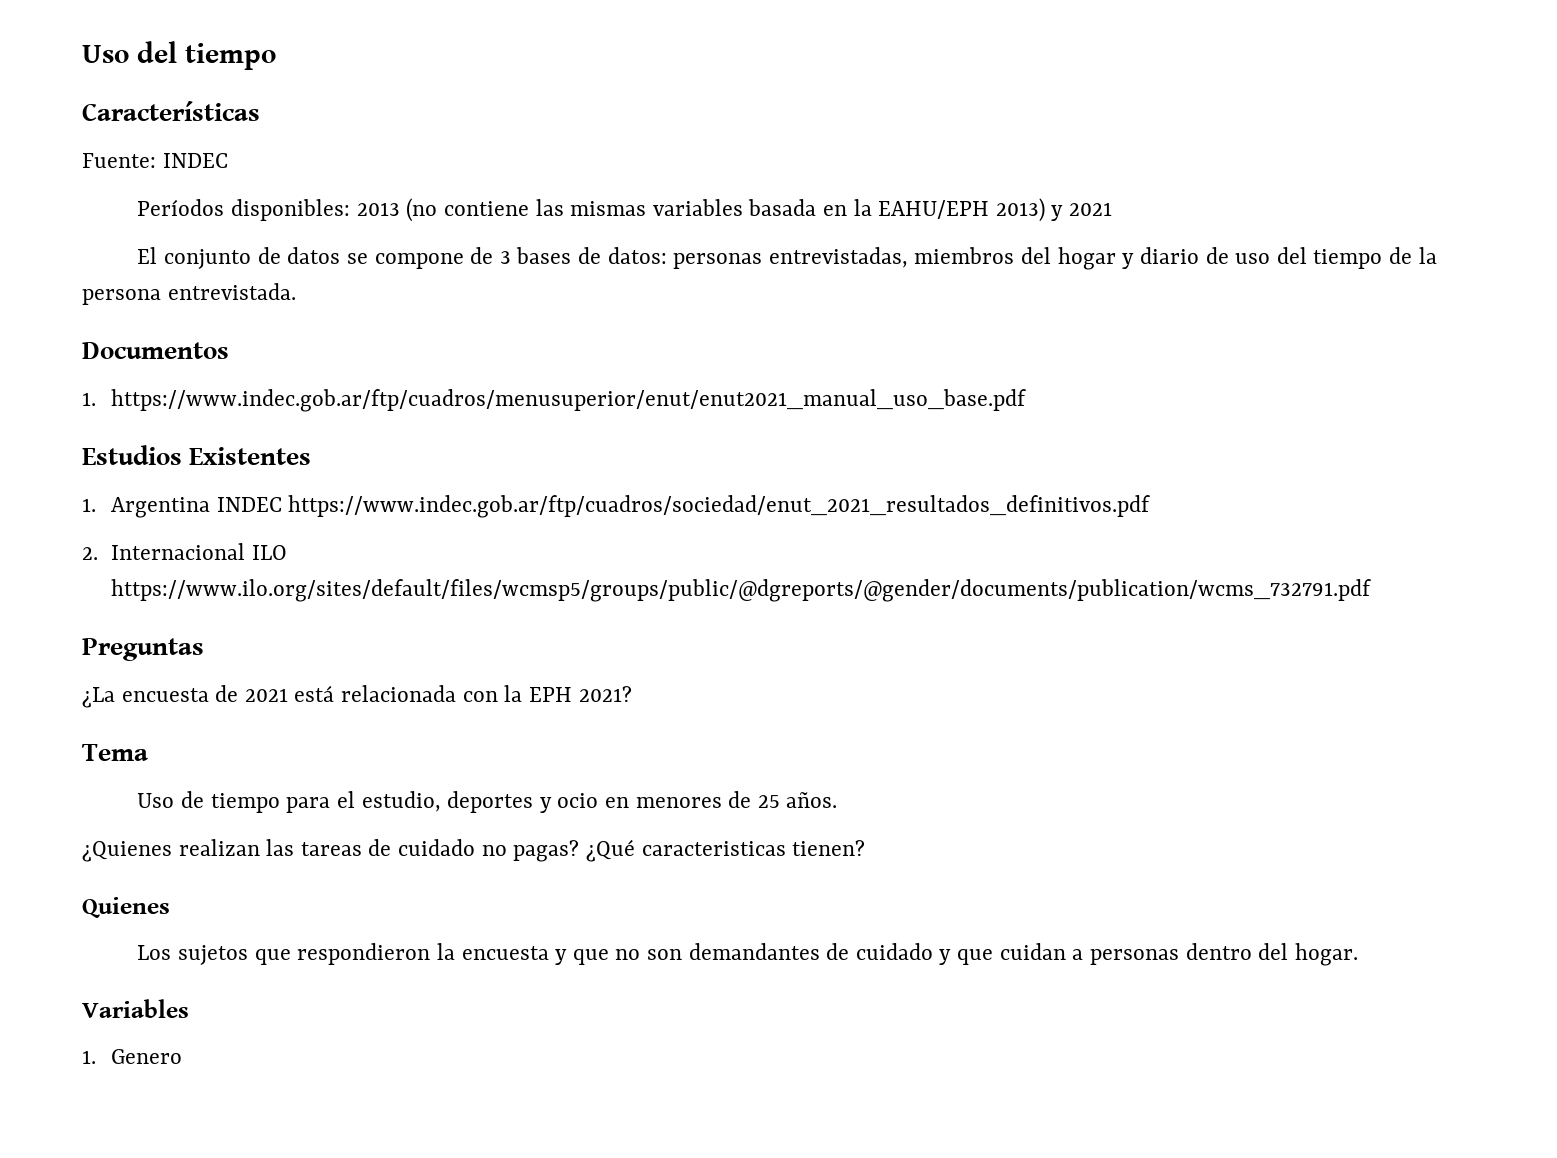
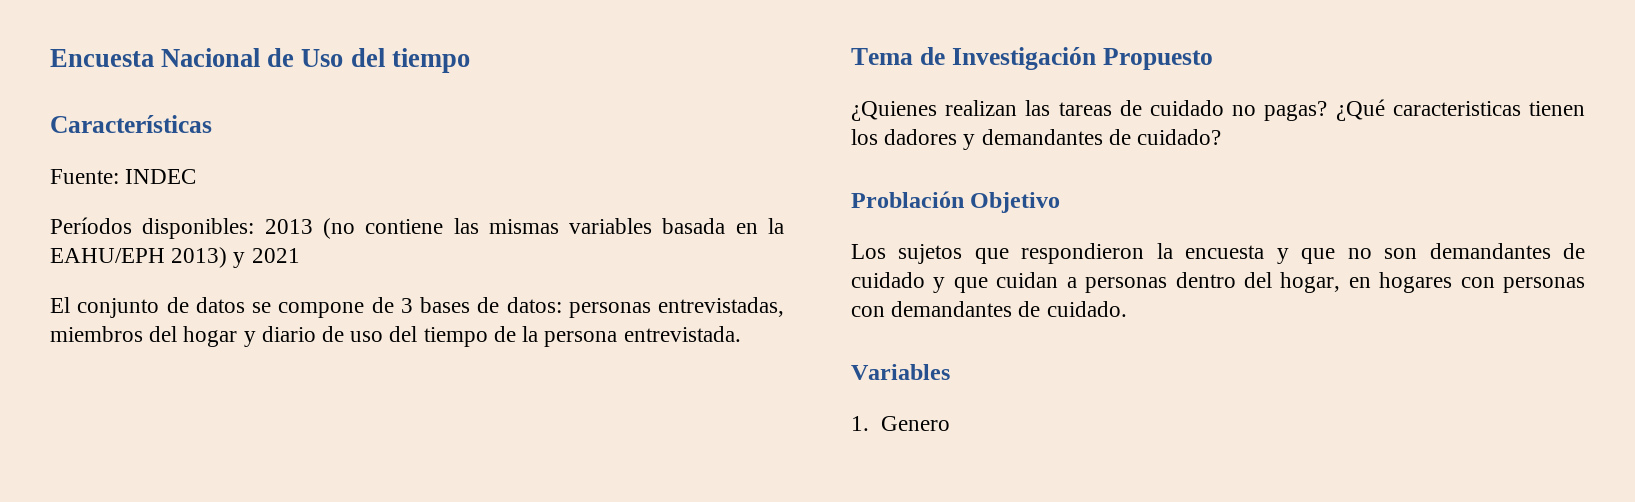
(82, 54) none -> [50,48,295,67] Encuesta Nacional de
[82,342,229,359] [82,389,1027,412] [82,445,312,465] [82,495,1151,518] [82,543,287,560] [111,579,1372,602] [82,638,204,661] [82,685,632,708] [82,744,148,761] [137,791,838,813] Documentos // 1. https://www.indec.gob.ar/ftp/cuadros/menusuperior/enut/enut2021_manual_uso_base.pdf // Estudios Existentes // 1. Argentina INDEC https://www.indec.gob.ar/ftp/cuadros/sociedad/enut_2021_resultados_definitivos.pdf // 2. Internacional ILO https://www.ilo.org/sites/default/files/wcmsp5/groups/public/@dgreports/@gender/documents/publication/wcms_732791.pdf // Preguntas // ¿La encuesta de 2021 está relacionada con la EPH 2021? // Tema // Uso de tiempo para el estudio, deportes y ocio en menores de 25 años. -> [851,47,1213,70] Tema de Investigación Propuesto
[792,840,866,856] [82,897,170,918] tienen? // Quienes -> [1529,101,1585,116] [851,129,1222,150] [851,191,1061,213] tienen los dadores y demandantes de cuidado? // Problación Objetivo
[1294,943,1358,966] hogar. -> [1280,272,1585,293] [851,301,1127,317] hogar, en hogares con personas con demandantes de cuidado.

